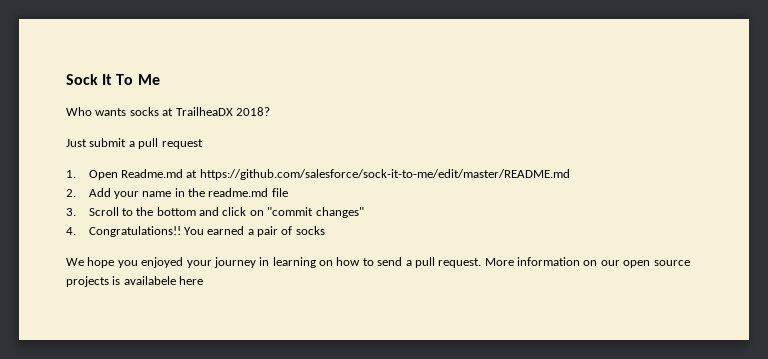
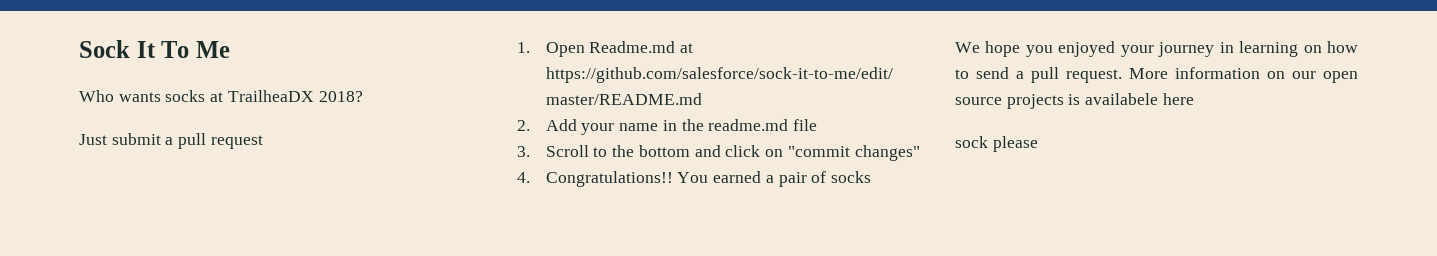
(204, 280) none -> [955,136,1038,152] // sock please

